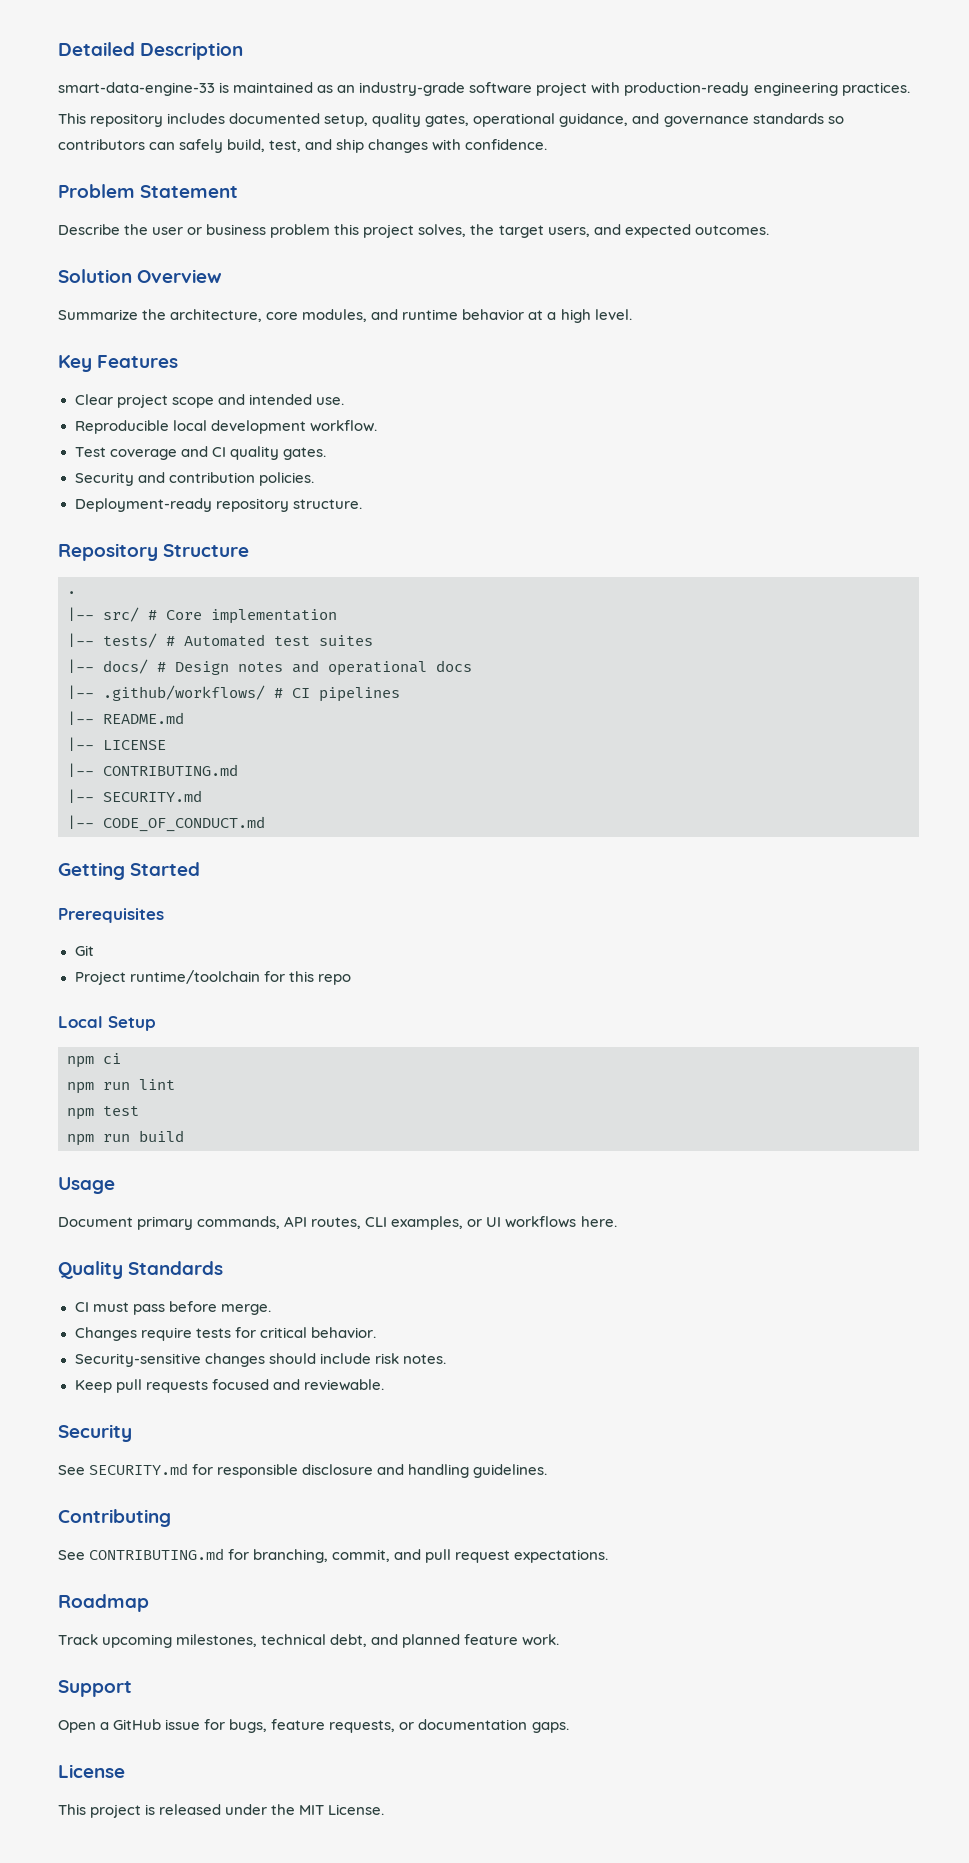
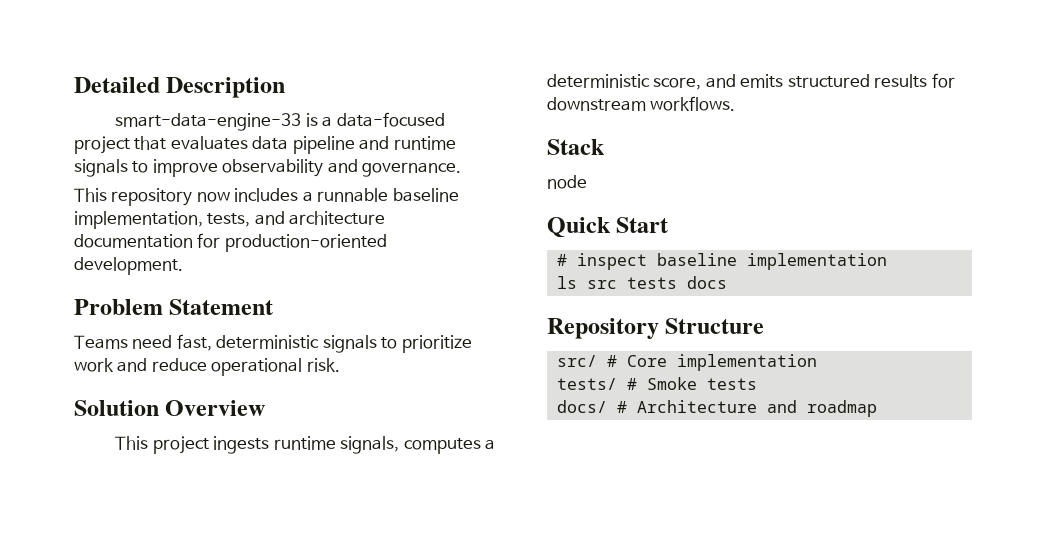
[233,82,910,96] [58,113,844,127] [58,139,548,153] [58,184,239,198] [58,224,769,238] [58,269,223,283] [58,309,632,323] [58,355,179,372] [74,394,344,408] [74,420,377,434] [74,446,326,460] [74,472,314,486] [74,498,362,512] maintained as an industry-grade software project with production-ready engineering practices. // This repository includes documented setup, quality gates, operational guidance, and governance standards so contributors can safely build, test, and ship changes with confidence. // Problem Statement // Describe the user or business problem this project solves, the target users, and expected outcomes. // Solution Overview // Summarize the architecture, core modules, and runtime behavior at a high level. // Key Features // Clear project scope and intended use. // Reproducible local development workflow. // Test coverage and CI quality gates. // Security and contribution policies. // Deployment-ready repository structure. -> [322,112,445,127] [74,136,456,154] [74,159,462,177] [74,188,459,206] [74,211,386,229] [74,233,387,252] [74,257,183,275] [74,299,274,315] [74,334,472,353] [74,358,340,376] [74,400,266,416] [115,436,496,454] [547,73,955,90] [547,96,736,111] [547,139,605,155] [547,175,587,189] [547,217,669,238] [556,253,887,270] [556,276,727,289] a data-focused project that evaluates data pipeline and runtime signals to improve observability and governance. // This repository now includes a runnable baseline implementation, tests, and architecture documentation for production-oriented development. // Problem Statement // Teams need fast, deterministic signals to prioritize work and reduce operational risk. // Solution Overview // This project ingests runtime signals, computes a deterministic score, and emits structured results for downstream workflows. // Stack // node // Quick Start // # inspect baseline implementation // ls src tests docs
[67,591,76,594] [67,607,94,621] . // |-- -> (765, 326) none
[67,633,94,647] |-- -> (817, 362) none
[184,634,373,647] [67,659,472,676] [67,685,400,702] [67,711,184,725] [67,737,166,751] [67,763,238,777] [67,789,202,803] [67,815,265,832] [58,862,201,880] [58,908,164,923] [74,945,94,956] [74,970,351,985] [58,1016,156,1031] [67,1053,121,1068] [67,1079,175,1094] [67,1106,139,1120] [67,1130,184,1146] [58,1177,115,1194] [58,1216,617,1230] [58,1261,224,1279] [74,1301,271,1315] [74,1327,376,1341] [74,1353,446,1367] [74,1379,384,1393] [58,1424,132,1442] [58,1463,548,1478] [58,1509,171,1527] [58,1548,609,1563] [58,1594,149,1612] [58,1634,560,1648] [58,1680,132,1697] [58,1719,569,1733] [58,1764,125,1778] [58,1804,385,1818] Automated test suites // |-- docs/ # Design notes and operational docs // |-- .github/workflows/ # CI pipelines // |-- README.md // |-- LICENSE // |-- CONTRIBUTING.md // |-- SECURITY.md // |-- CODE_OF_CONDUCT.md // Getting Started // Prerequisites // Git // Project runtime/toolchain for this repo // Local Setup // npm ci // npm run lint // npm test // npm run build // Usage // Document primary commands, API routes, CLI examples, or UI workflows here. // Quality Standards // CI must pass before merge. // Changes require tests for critical behavior. // Security-sensitive changes should include risk notes. // Keep pull requests focused and reviewable. // Security // See SECURITY.md for responsible disclosure and handling guidelines. // Contributing // See CONTRIBUTING.md for branching, commit, and pull request expectations. // Roadmap // Track upcoming milestones, technical debt, and planned feature work. // Support // Open a GitHub issue for bugs, feature requests, or documentation gaps. // License // This project is released under the MIT License. -> [646,377,757,390] [556,400,877,417] Smoke tests // docs/ # Architecture and roadmap

